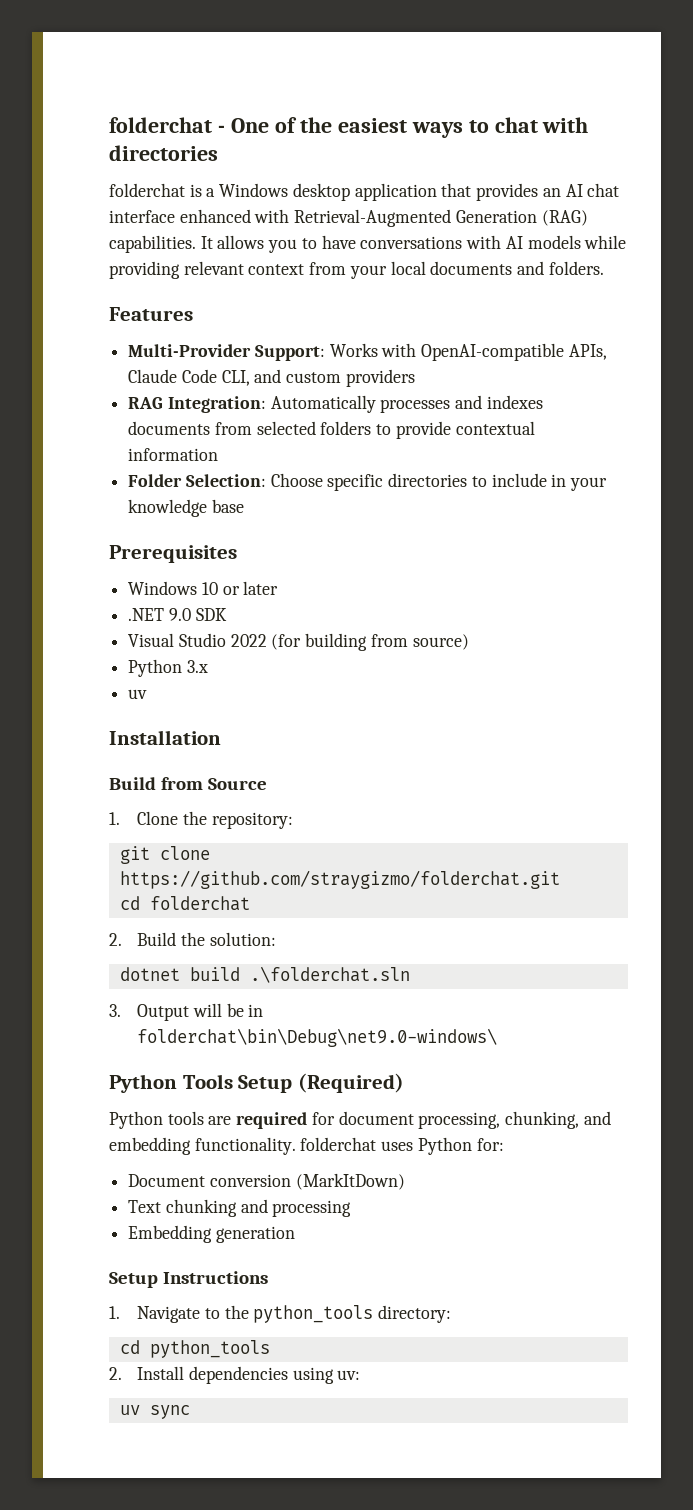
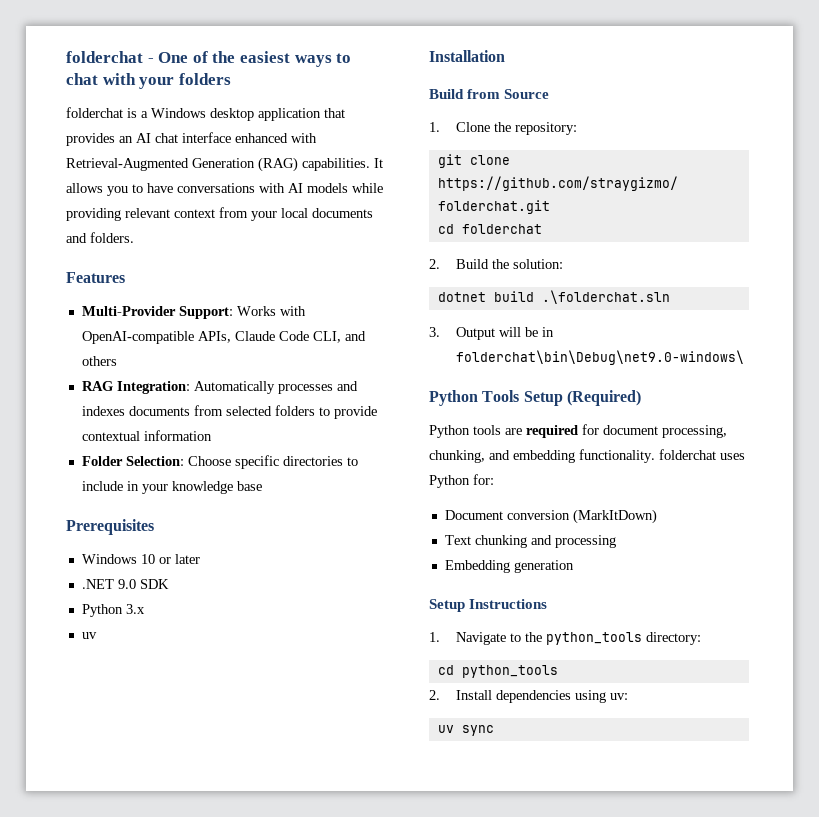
[109,145,218,161] directories -> [139,73,231,89] your folders
[286,369,415,387] custom providers -> [81,356,117,366] others
[128,633,469,651] // Visual Studio 2022 (for building from source) -> (169, 584) none

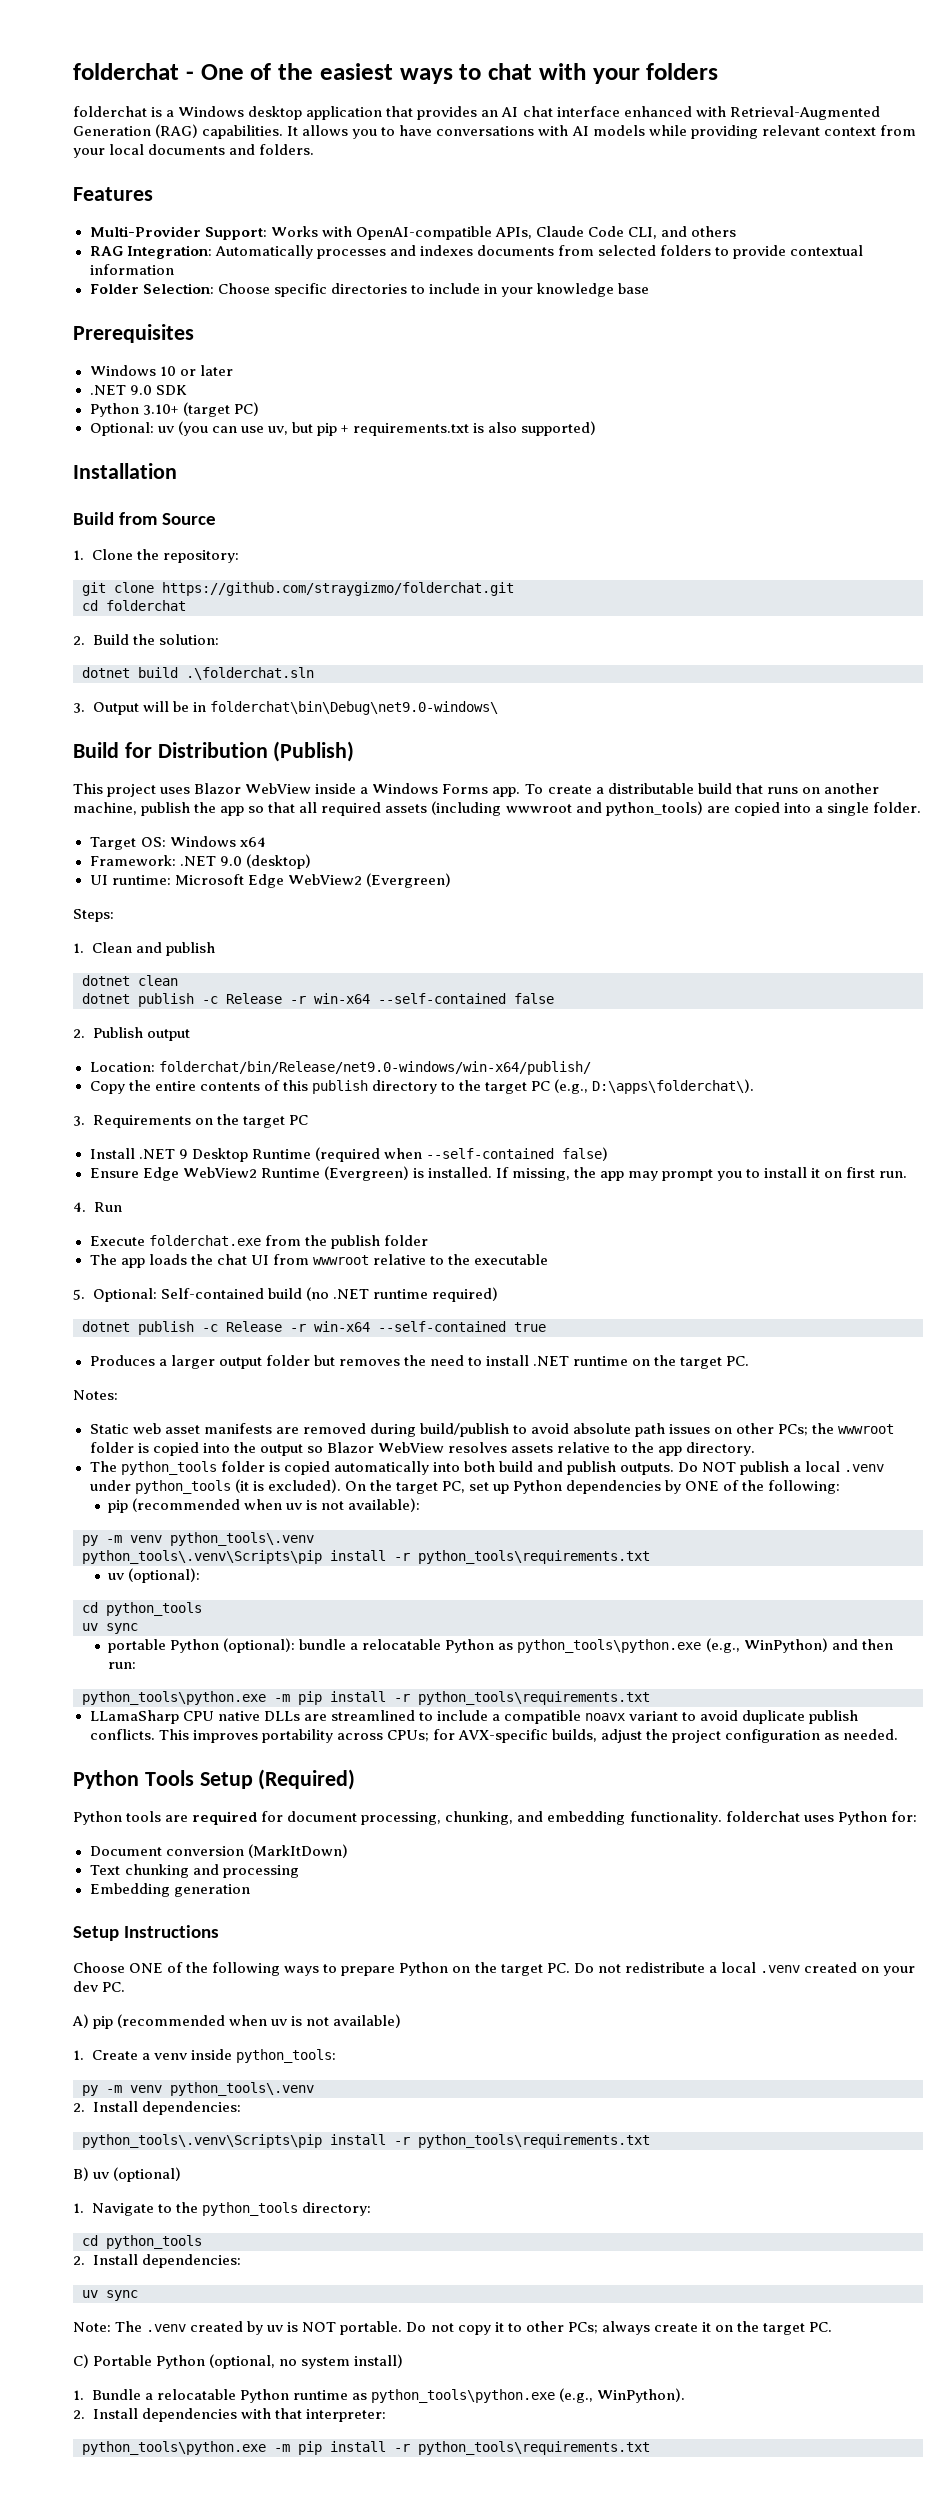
[125,604,145,614] [81,632,97,639] 3.x // uv -> [142,402,259,417] [89,421,597,436] 3.10+ (target PC) // Optional: uv (you can use uv, but pip + requirements.txt is also supported)
(745, 357) none -> [73,741,355,762] [73,783,879,797] [73,801,921,816] [89,836,266,850] [89,854,311,869] [89,873,451,888] [73,909,114,922] [73,942,215,956] [82,975,178,986] [82,993,554,1007] [73,1027,190,1041] [89,1061,591,1075] [89,1079,755,1094] [73,1114,308,1128] [89,1147,608,1162] [89,1166,908,1181] [73,1202,122,1212] [89,1235,428,1249] [89,1254,549,1268] [73,1287,498,1302] [82,1321,546,1335] [89,1355,750,1369] [73,1390,118,1400] [89,1423,895,1437] [89,1442,756,1456] [89,1461,885,1475] [89,1479,841,1494] [108,1498,421,1513] [82,1532,314,1546] [82,1550,650,1564] [108,1568,201,1583] [82,1602,202,1616] [82,1623,138,1634] [108,1638,893,1653] [108,1662,137,1669] [82,1691,650,1705] [89,1710,859,1724] [89,1729,899,1743] // Build for Distribution (Publish) // This project uses Blazor WebView inside a Windows Forms app. To create a distributable build that runs on another machine, publish the app so that all required assets (including wwwroot and python_tools) are copied into a single folder. // Target OS: Windows x64 // Framework: .NET 9.0 (desktop) // UI runtime: Microsoft Edge WebView2 (Evergreen) // Steps: // 1. Clean and publish // dotnet clean // dotnet publish -c Release -r win-x64 --self-contained false // 2. Publish output // Location: folderchat/bin/Release/net9.0-windows/win-x64/publish/ // Copy the entire contents of this publish directory to the target PC (e.g., D:\apps\folderchat\). // 3. Requirements on the target PC // Install .NET 9 Desktop Runtime (required when --self-contained false) // Ensure Edge WebView2 Runtime (Evergreen) is installed. If missing, the app may prompt you to install it on first run. // 4. Run // Execute folderchat.exe from the publish folder // The app loads the chat UI from wwwroot relative to the executable // 5. Optional: Self-contained build (no .NET runtime required) // dotnet publish -c Release -r win-x64 --self-contained true // Produces a larger output folder but removes the need to install .NET runtime on the target PC. // Notes: // Static web asset manifests are removed during build/publish to avoid absolute path issues on other PCs; the wwwroot folder is copied into the output so Blazor WebView resolves assets relative to the app directory. // The python_tools folder is copied automatically into both build and publish outputs. Do NOT publish a local .venv under python_tools (it is excluded). On the target PC, set up Python dependencies by ONE of the following: // pip (recommended when uv is not available): // py -m venv python_tools\.venv // python_tools\.venv\Scripts\pip install -r python_tools\requirements.txt // uv (optional): // cd python_tools // uv sync // portable Python (optional): bundle a relocatable Python as python_tools\python.exe (e.g., WinPython) and then run: // python_tools\python.exe -m pip install -r python_tools\requirements.txt // LLamaSharp CPU native DLLs are streamlined to include a compatible noavx variant to avoid duplicate publish conflicts. This improves portability across CPUs; for AVX-specific builds, adjust the project configuration as needed.
(548, 604) none -> [73,1962,916,1976] [73,1981,126,1992] [72,2014,402,2029] [73,2049,336,2063] [82,2082,314,2096] [73,2101,241,2115] [82,2134,650,2148] [73,2167,182,2182] // Choose ONE of the following ways to prepare Python on the target PC. Do not redistribute a local .venv created on your dev PC. // A) pip (recommended when uv is not available) // 1. Create a venv inside python_tools: // py -m venv python_tools\.venv // 2. Install dependencies: // python_tools\.venv\Scripts\pip install -r python_tools\requirements.txt // B) uv (optional)
[496,690,629,703] [437,725,494,736] dependencies using uv: // uv sync -> [141,2254,241,2268] [82,2290,138,2301] [73,2321,833,2335] [73,2354,404,2369] [73,2388,685,2403] [73,2408,386,2422] [82,2441,650,2455] dependencies: // uv sync // Note: The .venv created by uv is NOT portable. Do not copy it to other PCs; always create it on the target PC. // C) Portable Python (optional, no system install) // 1. Bundle a relocatable Python runtime as python_tools\python.exe (e.g., WinPython). // 2. Install dependencies with that interpreter: // python_tools\python.exe -m pip install -r python_tools\requirements.txt

